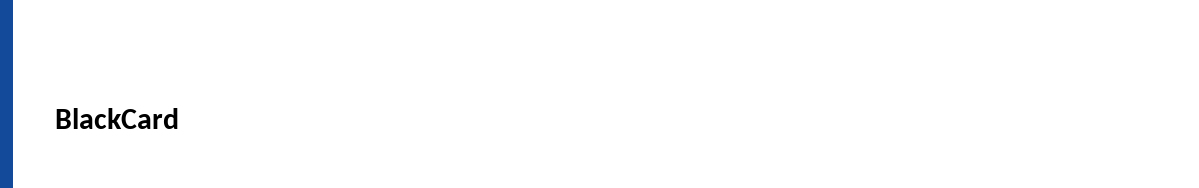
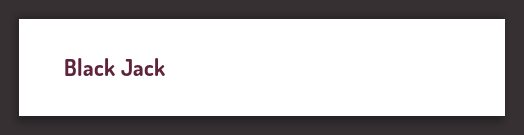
[55,108,179,129] BlackCard -> [64,58,166,76] Black Jack

